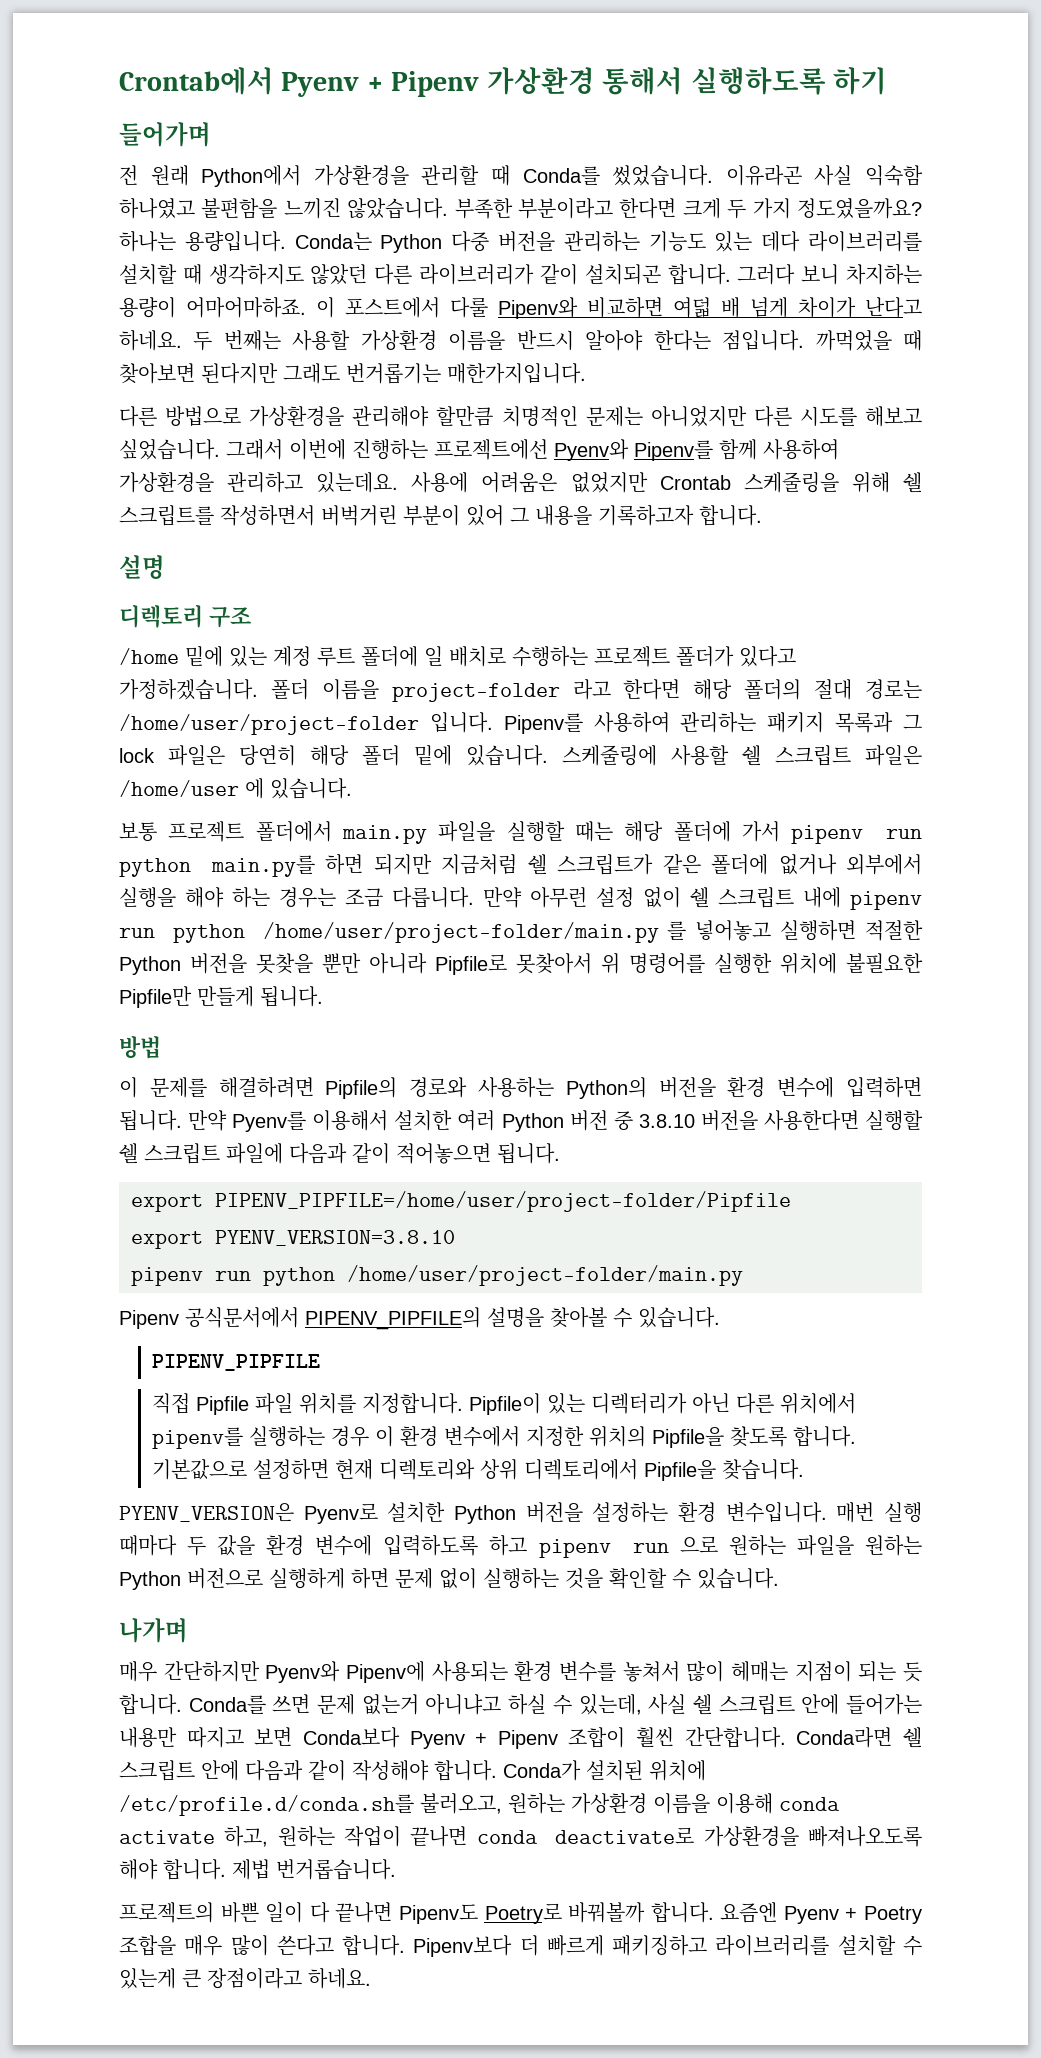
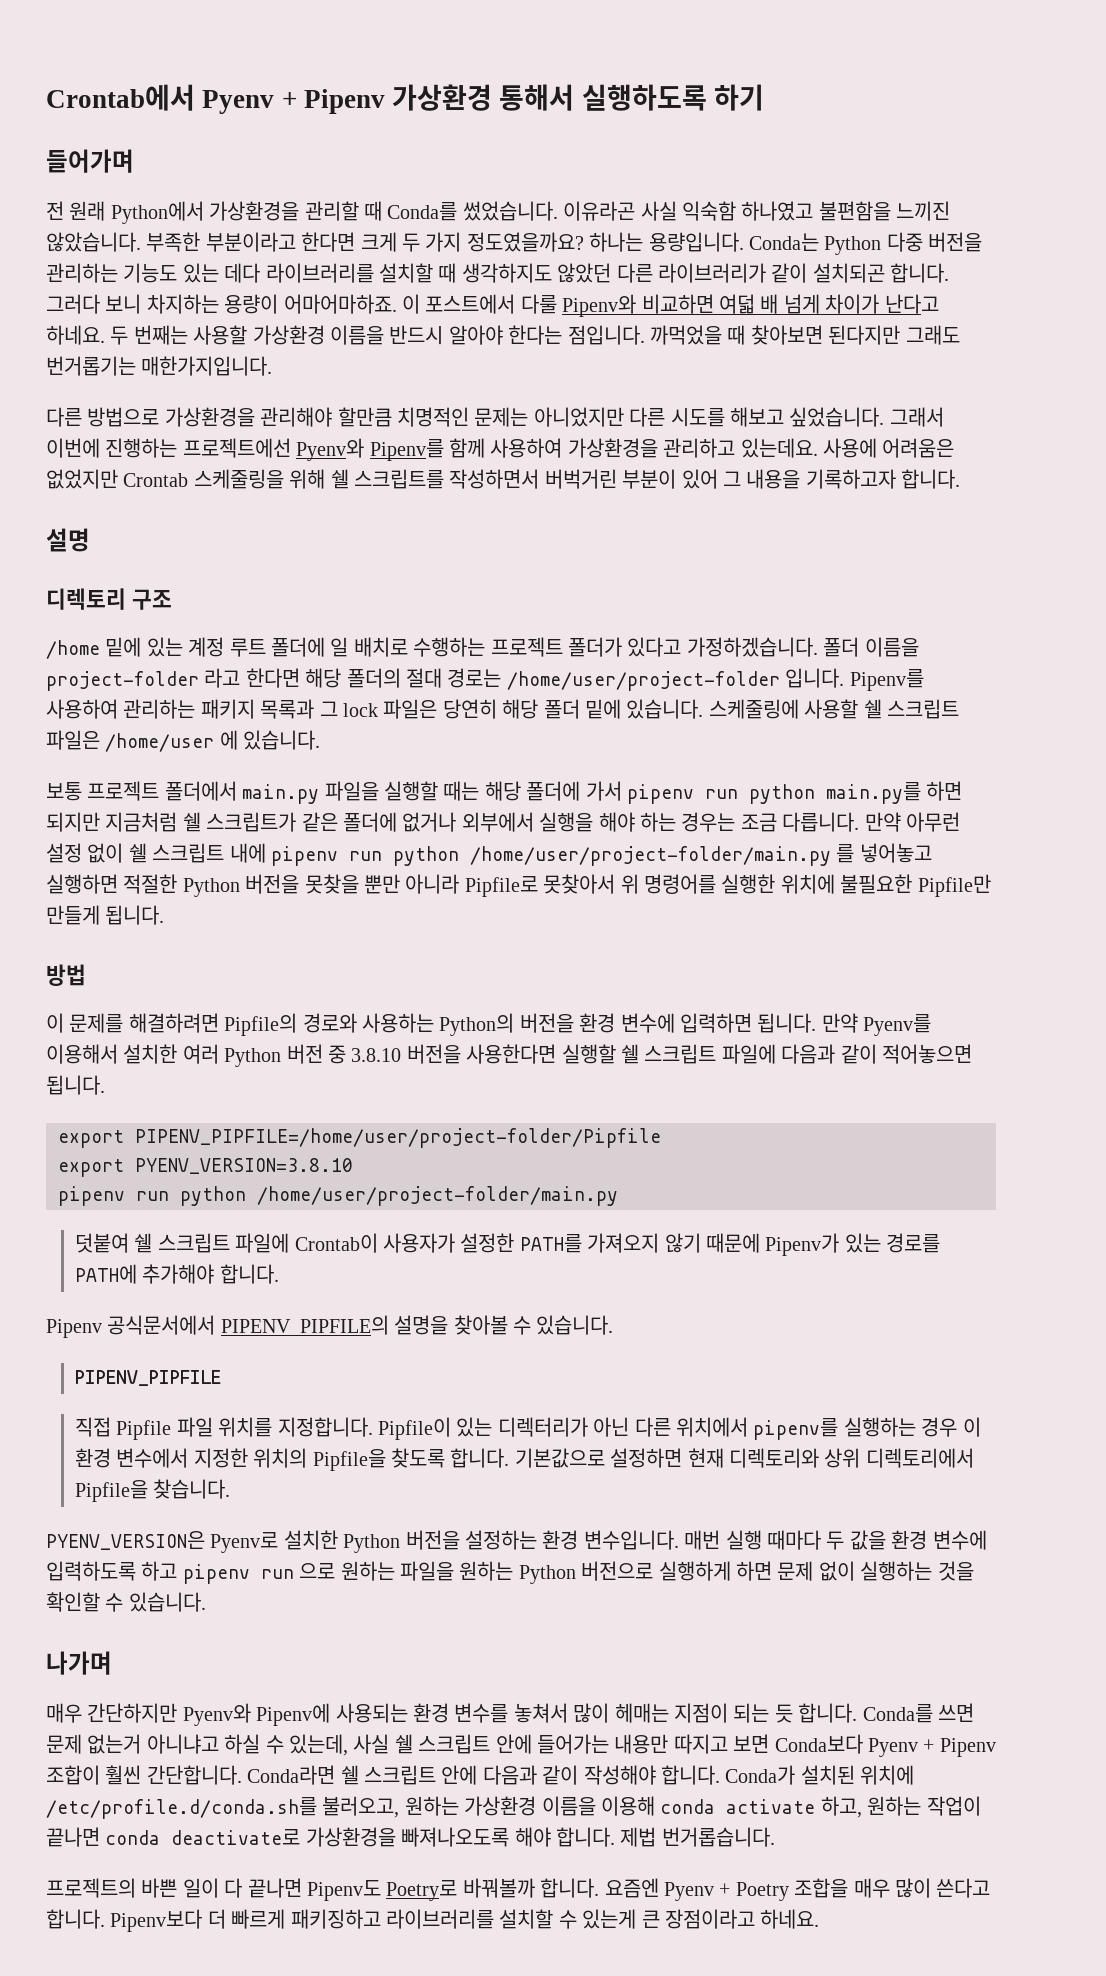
(743, 1275) none -> [74,1233,941,1256] [74,1264,279,1284] // 덧붙여 쉘 스크립트 파일에 Crontab이 사용자가 설정한 PATH를 가져오지 않기 때문에 Pipenv가 있는 경로를 PATH에 추가해야 합니다.

